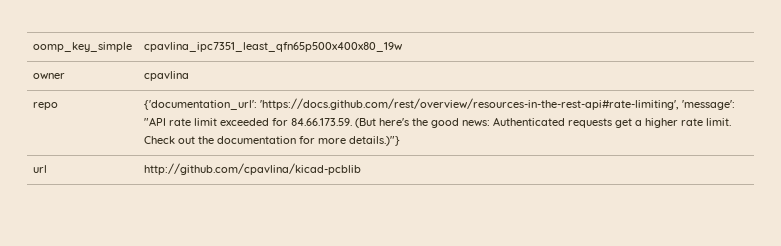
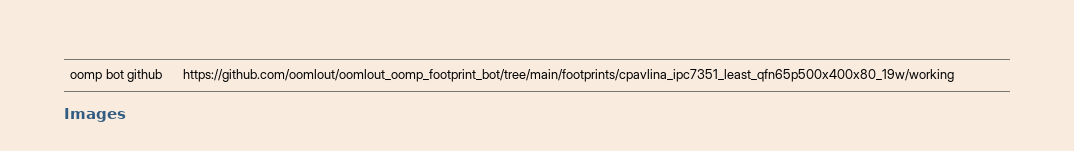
[32,42,132,52] [143,42,403,52] [32,73,65,79] [143,71,189,81] [32,102,58,110] [143,98,735,110] [143,117,731,128] [143,136,400,146] [32,165,47,173] [143,163,361,175] oomp_key_simple | cpavlina_ipc7351_least_qfn65p500x400x80_19w // owner | cpavlina // repo | {'documentation_url': 'https://docs.github.com/rest/overview/resources-in-the-rest-api#rate-limiting', 'message': "API rate limit exceeded for 84.66.173.59. (But here's the good news: Authenticated requests get a higher rate limit. Check out the documentation for more details.)"} // url | http://github.com/cpavlina/kicad-pcblib -> [70,69,163,82] [183,69,955,82] [64,108,126,122] oomp bot github | https://github.com/oomlout/oomlout_oomp_footprint_bot/tree/main/footprints/cpavlina_ipc7351_least_qfn65p500x400x80_19w/working // Images

